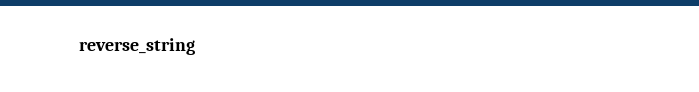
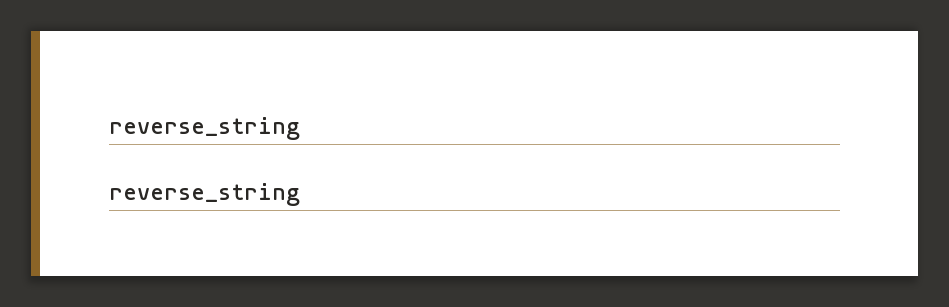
[79,38,195,55] reverse_string -> [109,117,300,140] [109,183,300,206] reverse_string // reverse_string

